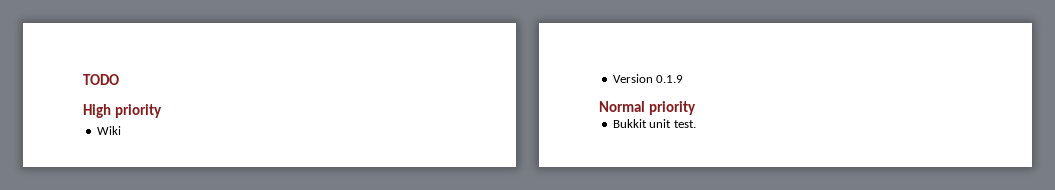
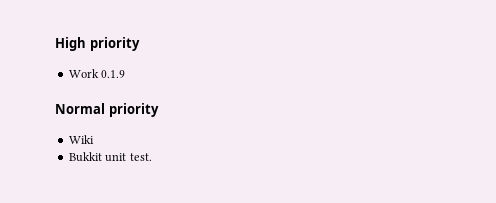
[83,74,119,85] TODO // -> (55, 44) none
[96,126,121,135] [612,74,653,83] Wiki // Version -> [68,69,99,78] Work
(696, 108) none -> [68,135,94,144] // Wiki

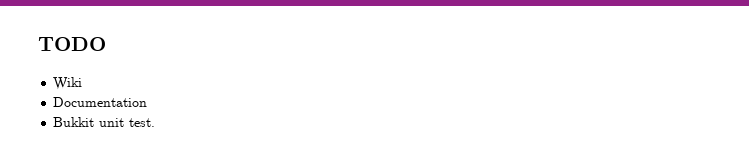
[55,37,140,51] [68,69,126,78] [55,103,159,117] High priority // Work 0.1.9 // Normal priority -> [38,37,106,51] TODO
(94, 139) none -> [53,97,148,107] // Documentation

